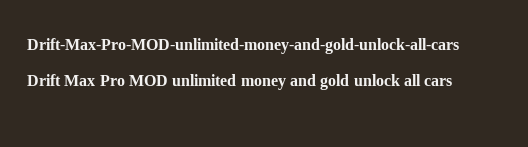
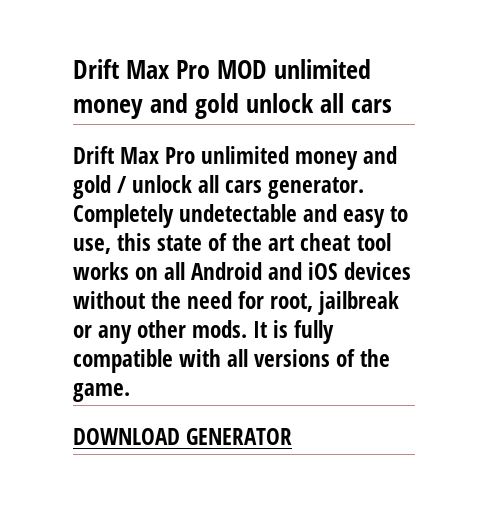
[27,38,459,54] Drift-Max-Pro-MOD-unlimited-money-and-gold-unlock-all-cars // -> (73, 69) none
(453, 82) none -> [73,146,398,170] [73,175,365,199] [73,204,409,228] [73,233,391,254] [73,262,412,280] [73,291,400,315] [73,320,335,344] [73,349,391,373] [73,383,130,402] [73,428,293,445] // Drift Max Pro unlimited money and gold / unlock all cars generator. Completely undetectable and easy to use, this state of the art cheat tool works on all Android and iOS devices without the need for root, jailbreak or any other mods. It is fully compatible with all versions of the game. // DOWNLOAD GENERATOR

